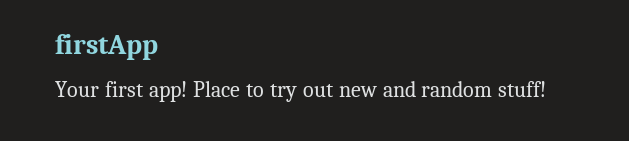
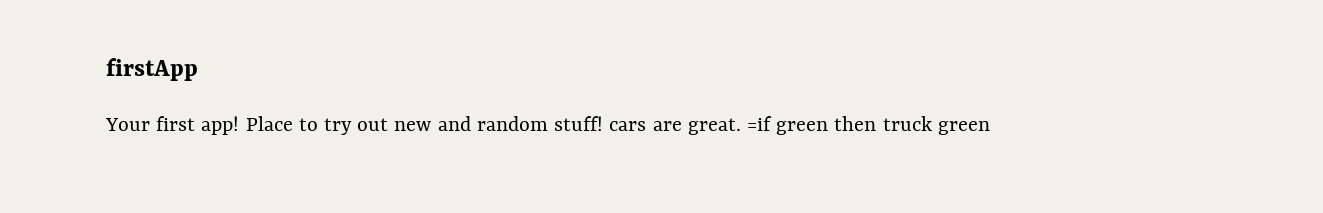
(547, 89) none -> [609,116,990,135] cars are great. =if green then truck green

